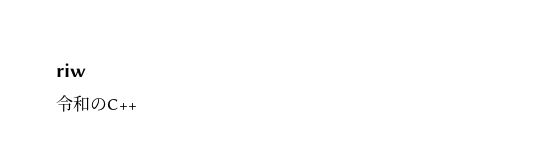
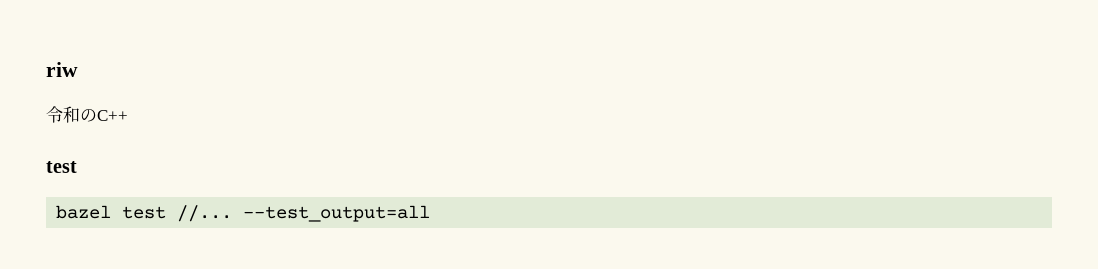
(137, 104) none -> [46,161,77,173] [56,205,431,222] // test // bazel test //... --test_output=all

